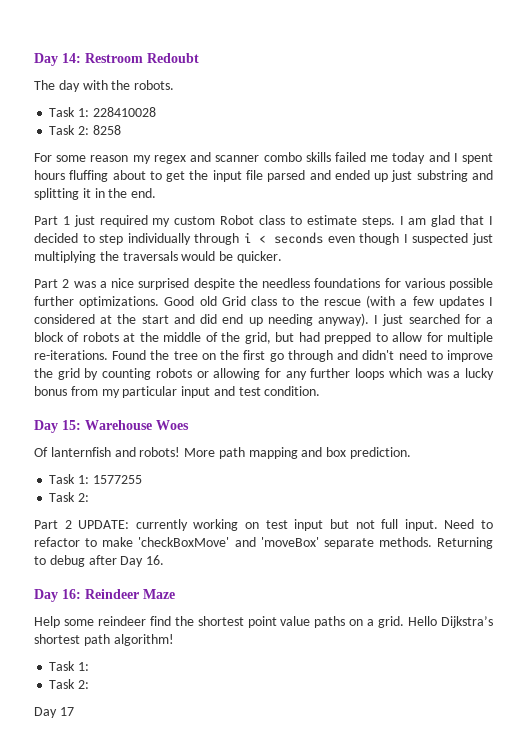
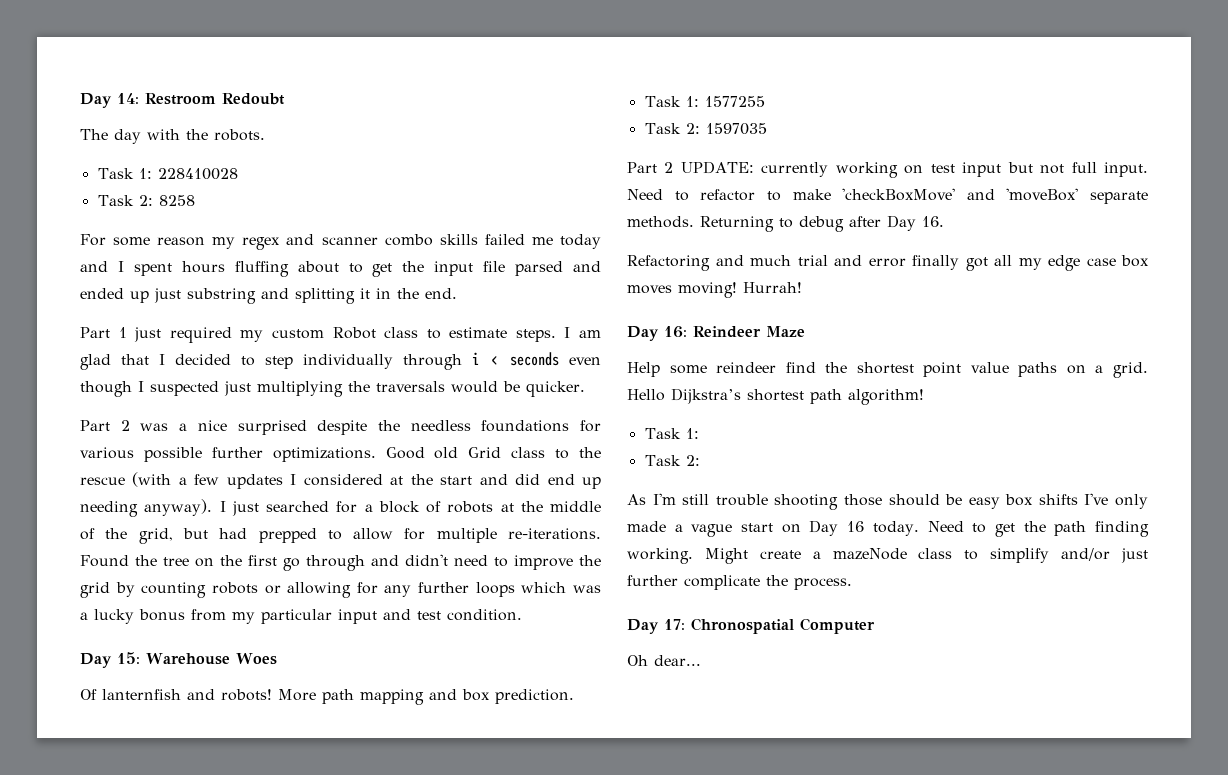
(90, 497) none -> [705,123,767,135] 1597035
(165, 560) none -> [627,255,1149,271] [627,282,802,298] // Refactoring and much trial and error finally got all my edge case box moves moving! Hurrah!
[34,707,74,718] Day 17 -> [627,493,1148,510] [627,520,1149,537] [627,548,1148,564] [627,575,852,590] [627,618,875,634] [627,655,701,666] As I'm still trouble shooting those should be easy box shifts I've only made a vague start on Day 16 today. Need to get the path finding working. Might create a mazeNode class to simplify and/or just further complicate the process. // Day 17: Chronospatial Computer // Oh dear...

